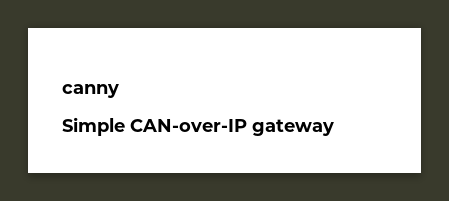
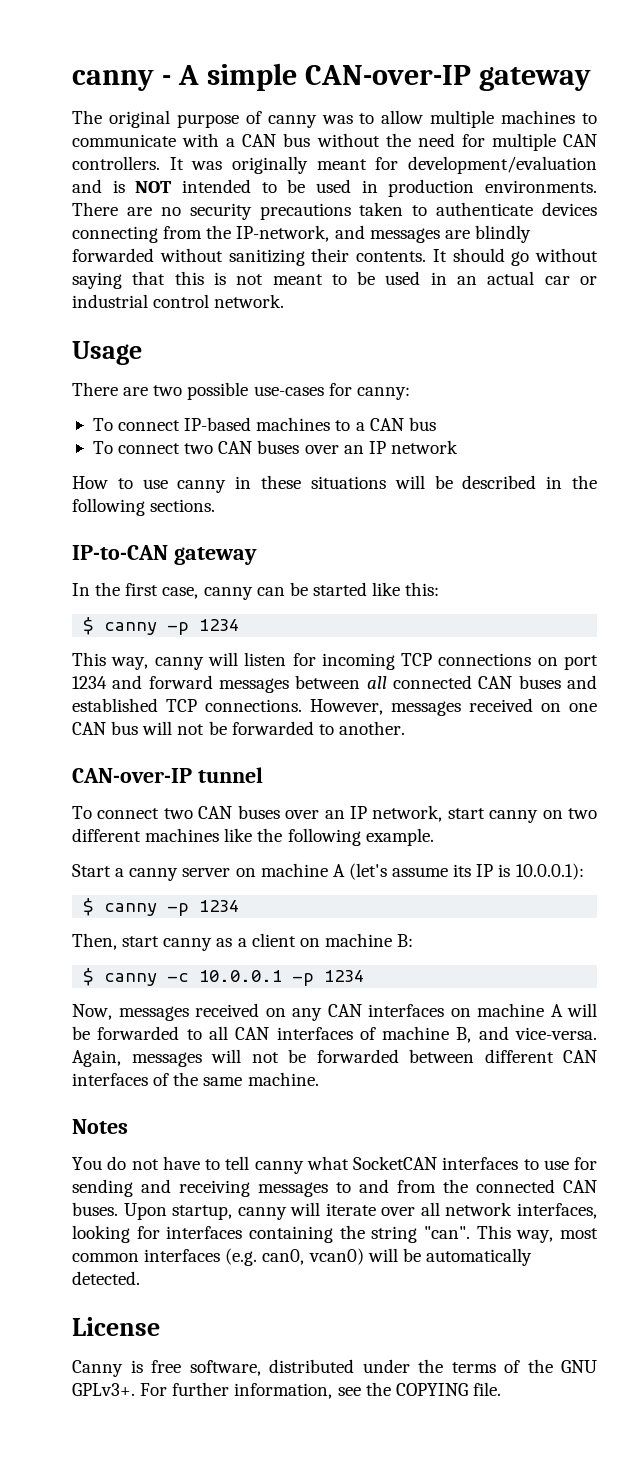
[62,84,119,98] [62,117,125,136] canny // Simple -> [72,63,297,91] canny - A simple
(334, 127) none -> [72,110,597,128] [72,133,598,151] [72,156,597,174] [72,179,597,197] [72,202,597,220] [72,225,531,243] [72,248,598,266] [72,271,597,289] [72,294,285,308] [72,341,142,365] [72,382,410,400] [92,417,436,431] [92,440,458,454] [72,475,597,493] [72,498,216,516] [72,545,257,565] [72,582,440,600] [83,617,240,635] [72,652,599,670] [72,675,597,693] [72,698,597,716] [72,721,405,735] [72,767,263,783] [72,805,597,823] [72,828,434,846] [72,863,584,881] [83,898,240,916] [72,933,414,951] [83,968,365,986] [72,1003,597,1021] [72,1026,597,1043] [72,1049,597,1067] [72,1072,319,1086] [72,1119,128,1134] [72,1156,597,1174] [72,1179,597,1197] [72,1202,597,1220] [72,1225,599,1243] [72,1248,532,1266] [72,1271,140,1285] [72,1317,160,1336] [72,1359,597,1377] [72,1382,501,1399] // The original purpose of canny was to allow multiple machines to communicate with a CAN bus without the need for multiple CAN controllers. It was originally meant for development/evaluation and is NOT intended to be used in production environments. There are no security precautions taken to authenticate devices connecting from the IP-network, and messages are blindly forwarded without sanitizing their contents. It should go without saying that this is not meant to be used in an actual car or industrial control network. // Usage // There are two possible use-cases for canny: // To connect IP-based machines to a CAN bus // To connect two CAN buses over an IP network // How to use canny in these situations will be described in the following sections. // IP-to-CAN gateway // In the first case, canny can be started like this: // $ canny -p 1234 // This way, canny will listen for incoming TCP connections on port 1234 and forward messages between all connected CAN buses and established TCP connections. However, messages received on one CAN bus will not be forwarded to another. // CAN-over-IP tunnel // To connect two CAN buses over an IP network, start canny on two different machines like the following example. // Start a canny server on machine A (let's assume its IP is 10.0.0.1): // $ canny -p 1234 // Then, start canny as a client on machine B: // $ canny -c 10.0.0.1 -p 1234 // Now, messages received on any CAN interfaces on machine A will be forwarded to all CAN interfaces of machine B, and vice-versa. Again, messages will not be forwarded between different CAN interfaces of the same machine. // Notes // You do not have to tell canny what SocketCAN interfaces to use for sending and receiving messages to and from the connected CAN buses. Upon startup, canny will iterate over all network interfaces, looking for interfaces containing the string "can". This way, most common interfaces (e.g. can0, vcan0) will be automatically detected. // License // Canny is free software, distributed under the terms of the GNU GPLv3+. For further information, see the COPYING file.

